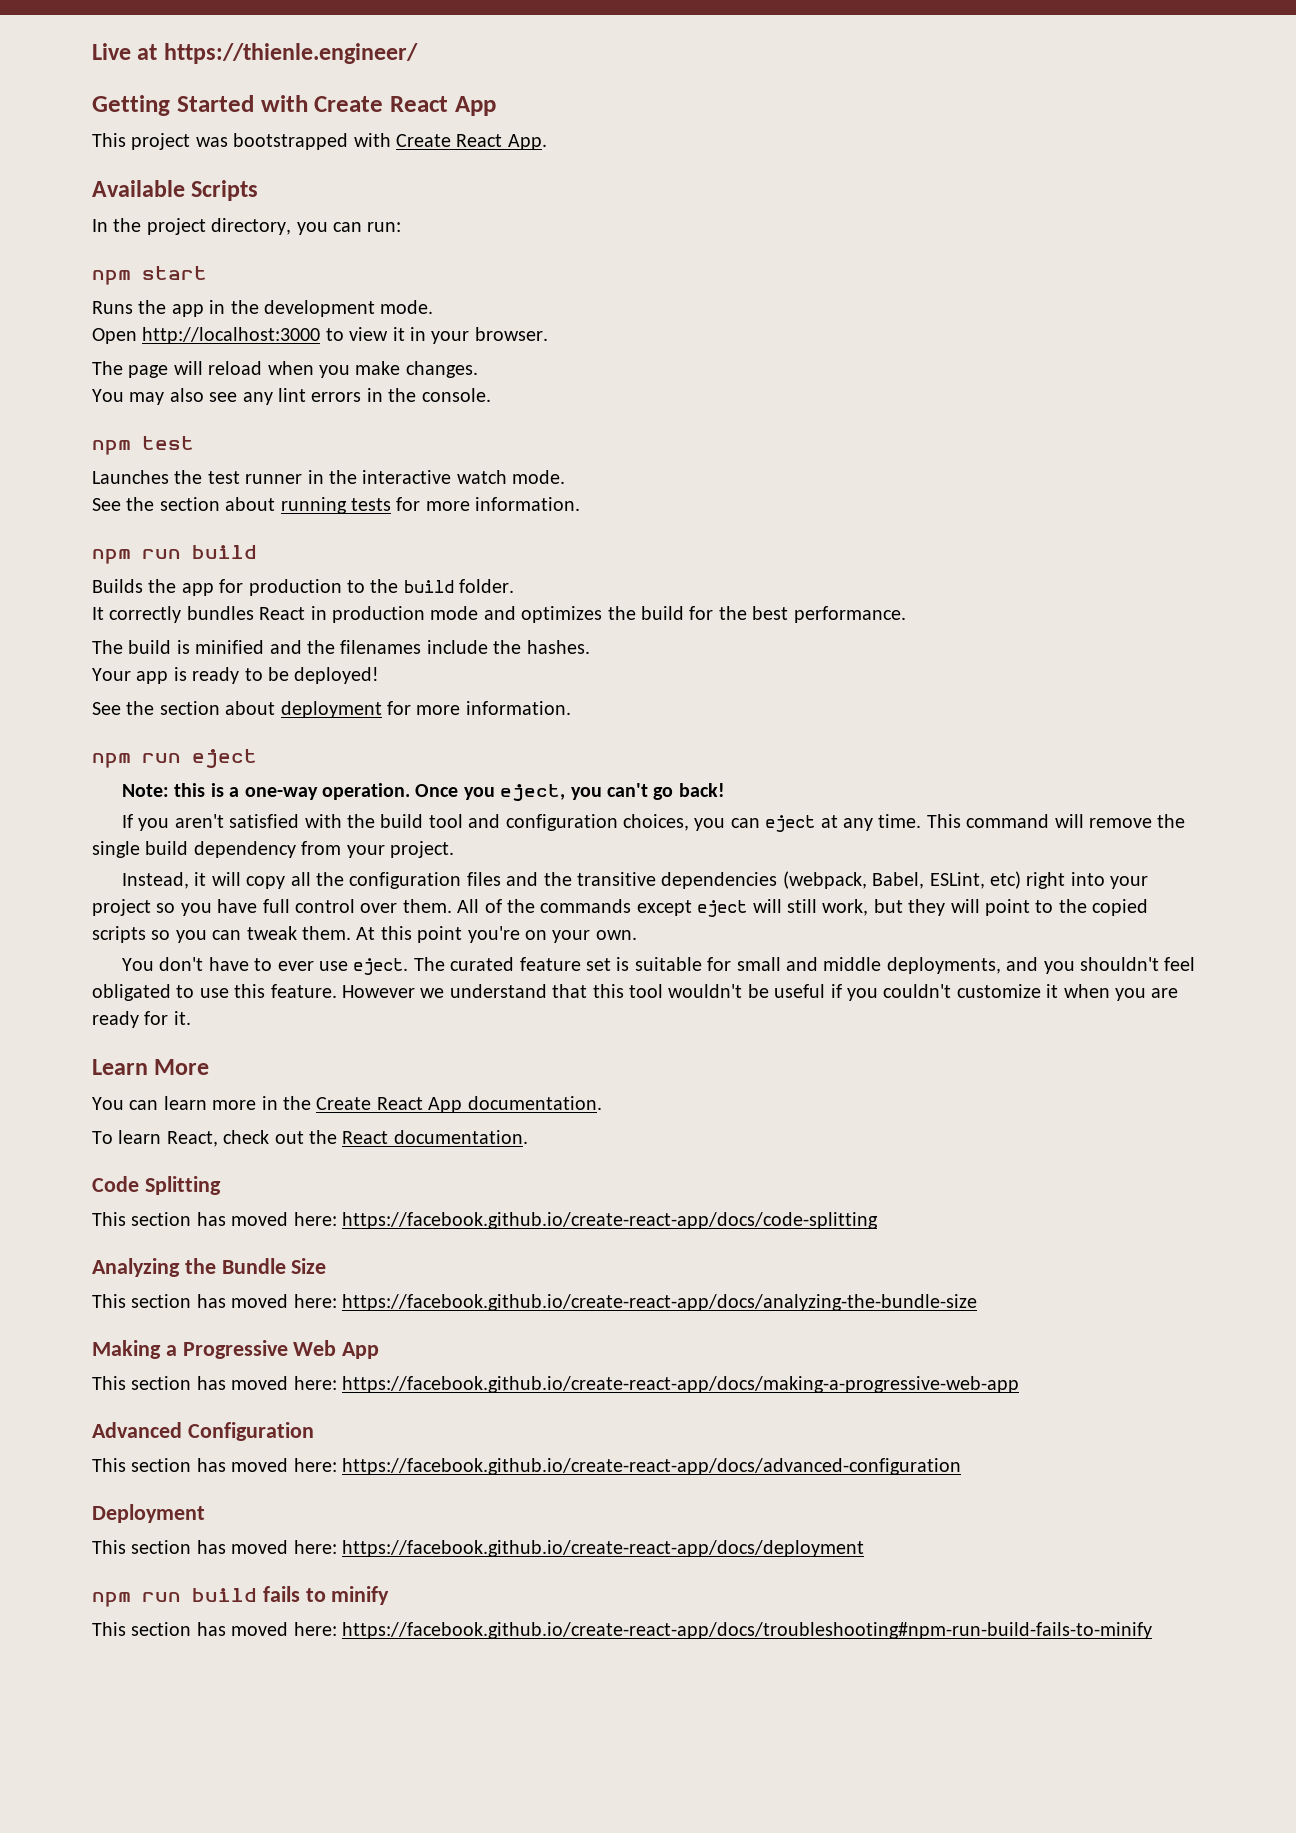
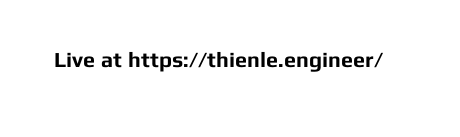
[92,95,496,116] [92,133,547,150] [92,180,259,201] [92,218,402,235] [92,266,207,285] [92,300,434,317] [92,327,548,344] [92,361,478,378] [92,388,491,405] [92,436,194,455] [92,470,566,484] [92,497,581,514] [92,545,257,564] [92,579,515,596] [92,606,906,623] [92,640,590,654] [92,667,380,684] [92,701,571,718] [92,749,257,768] [121,783,725,802] [121,814,1186,832] [92,841,454,858] [121,871,1149,889] [92,899,1149,917] [92,926,637,943] [121,957,1196,975] [92,984,1179,1001] [92,1011,191,1028] [92,1059,210,1075] [92,1096,602,1113] [92,1130,528,1147] [92,1176,221,1195] [92,1212,878,1229] [92,1258,327,1277] [92,1294,977,1311] [92,1340,380,1359] [92,1376,1019,1393] [92,1422,314,1441] [92,1458,961,1475] [92,1504,205,1523] [92,1540,864,1557] [92,1586,390,1607] [92,1622,1152,1639] // Getting Started with Create React App // This project was bootstrapped with Create React App. // Available Scripts // In the project directory, you can run: // npm start // Runs the app in the development mode. // Open http://localhost:3000 to view it in your browser. // The page will reload when you make changes. // You may also see any lint errors in the console. // npm test // Launches the test runner in the interactive watch mode. // See the section about running tests for more information. // npm run build // Builds the app for production to the build folder. // It correctly bundles React in production mode and optimizes the build for the best performance. // The build is minified and the filenames include the hashes. // Your app is ready to be deployed! // See the section about deployment for more information. // npm run eject // Note: this is a one-way operation. Once you eject, you can't go back! // If you aren't satisfied with the build tool and configuration choices, you can eject at any time. This command will remove the single build dependency from your project. // Instead, it will copy all the configuration files and the transitive dependencies (webpack, Babel, ESLint, etc) right into your project so you have full control over them. All of the commands except eject will still work, but they will point to the copied scripts so you can tweak them. At this point you're on your own. // You don't have to ever use eject. The curated feature set is suitable for small and middle deployments, and you shouldn't feel obligated to use this feature. However we understand that this tool wouldn't be useful if you couldn't customize it when you are ready for it. // Learn More // You can learn more in the Create React App documentation. // To learn React, check out the React documentation. // Code Splitting // This section has moved here: https://facebook.github.io/create-react-app/docs/code-splitting // Analyzing the Bundle Size // This section has moved here: https://facebook.github.io/create-react-app/docs/analyzing-the-bundle-size // Making a Progressive Web App // This section has moved here: https://facebook.github.io/create-react-app/docs/making-a-progressive-web-app // Advanced Configuration // This section has moved here: https://facebook.github.io/create-react-app/docs/advanced-configuration // Deployment // This section has moved here: https://facebook.github.io/create-react-app/docs/deployment // npm run build fails to minify // This section has moved here: https://facebook.github.io/create-react-app/docs/troubleshooting#npm-run-build-fails-to-minify -> (384, 61) none

